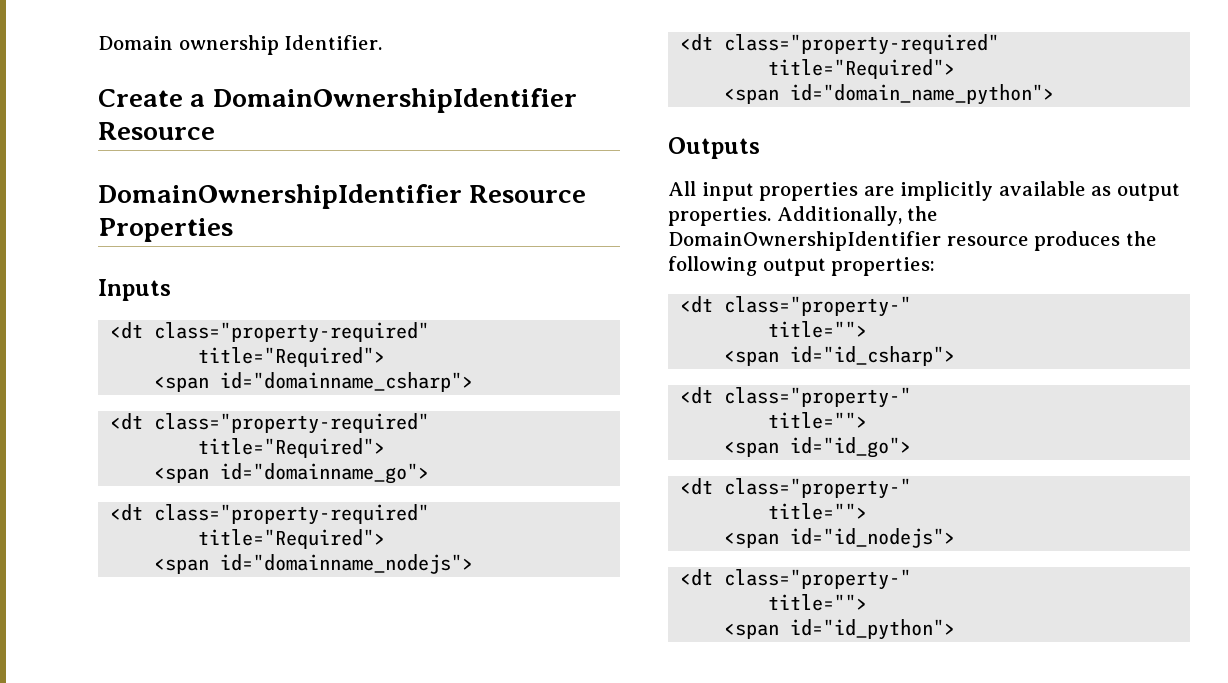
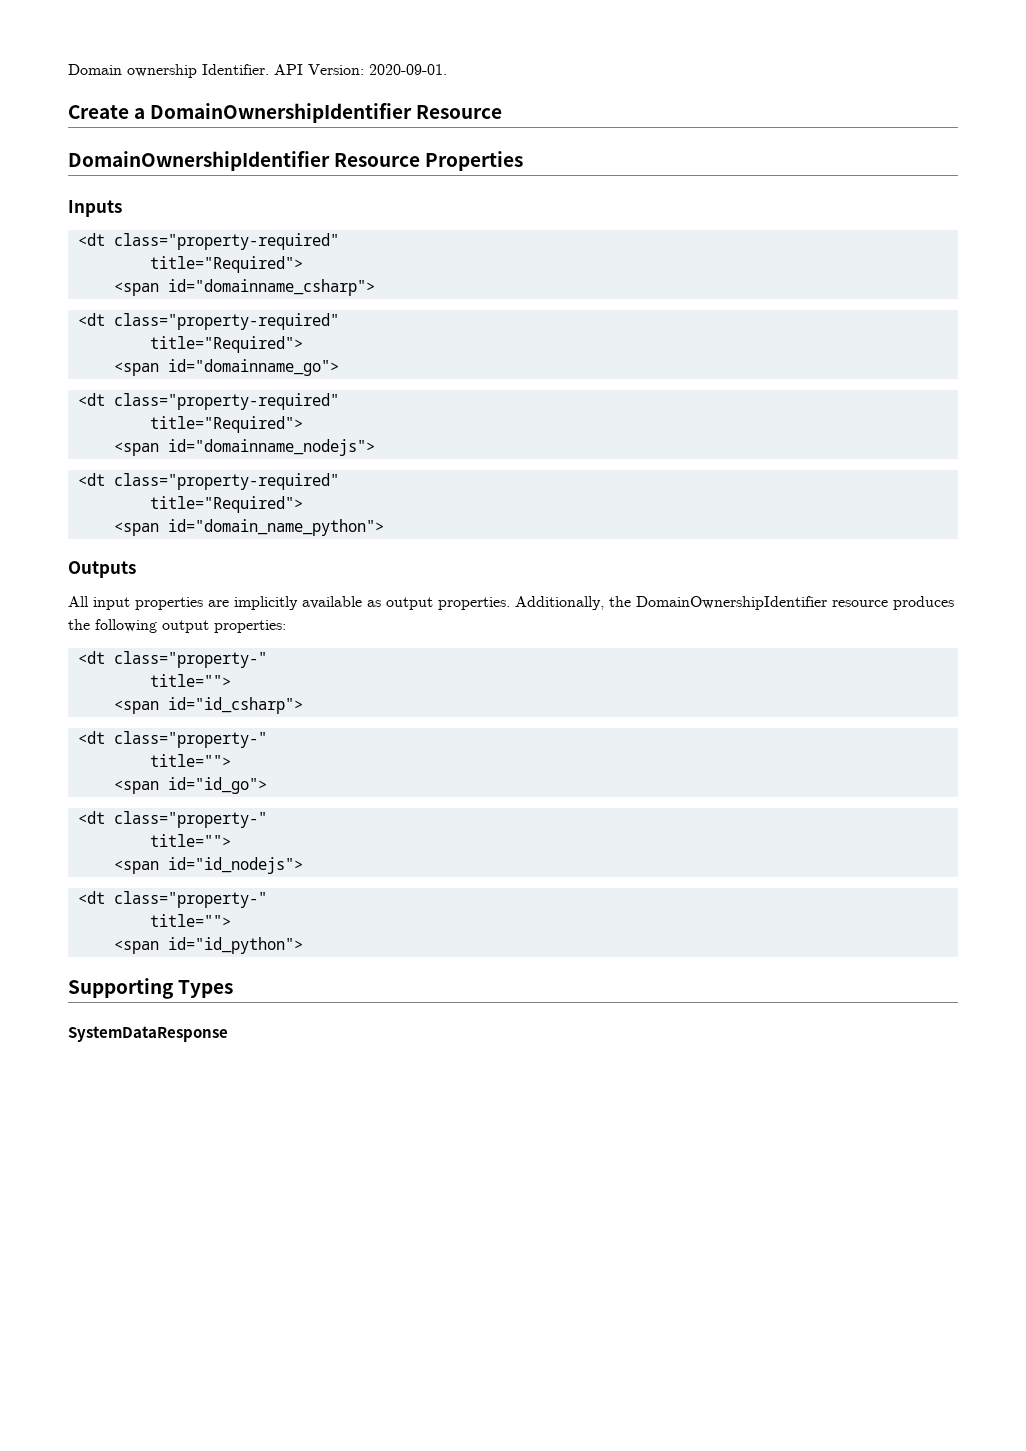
(383, 42) none -> [274,64,447,75] API Version: 2020-09-01.
(956, 629) none -> [68,978,234,999] [68,1026,228,1042] // Supporting Types // SystemDataResponse

